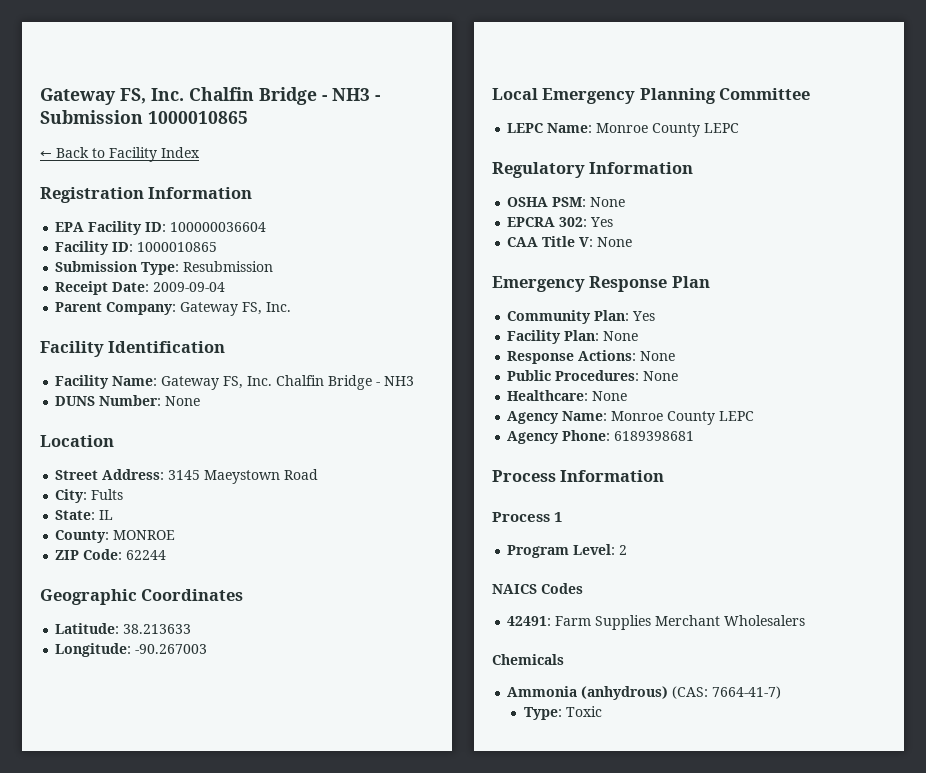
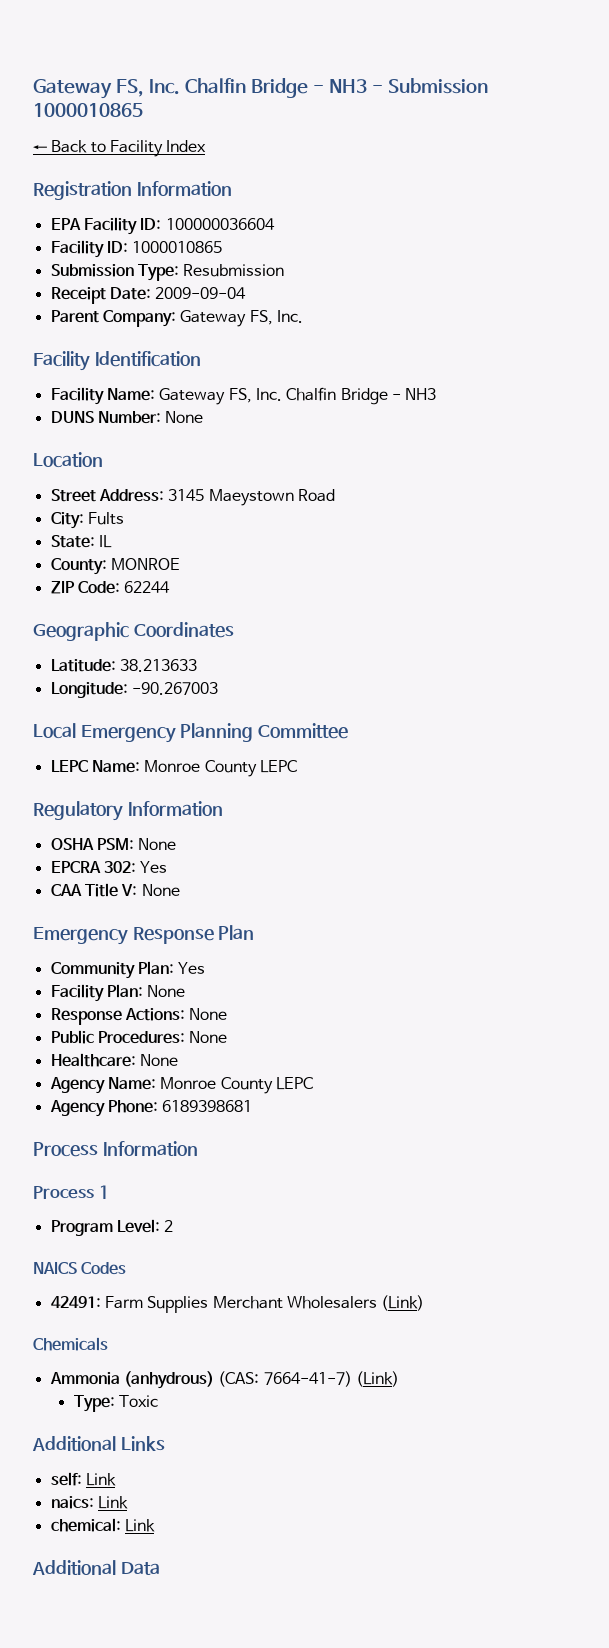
(806, 620) none -> [381,1295,425,1311] (Link)
(782, 692) none -> [355,1371,399,1387] (Link)
(602, 711) none -> [32,1436,165,1451] [50,1472,116,1486] [50,1496,128,1509] [50,1518,155,1532] [32,1560,160,1575] // Additional Links // self: Link // naics: Link // chemical: Link // Additional Data

